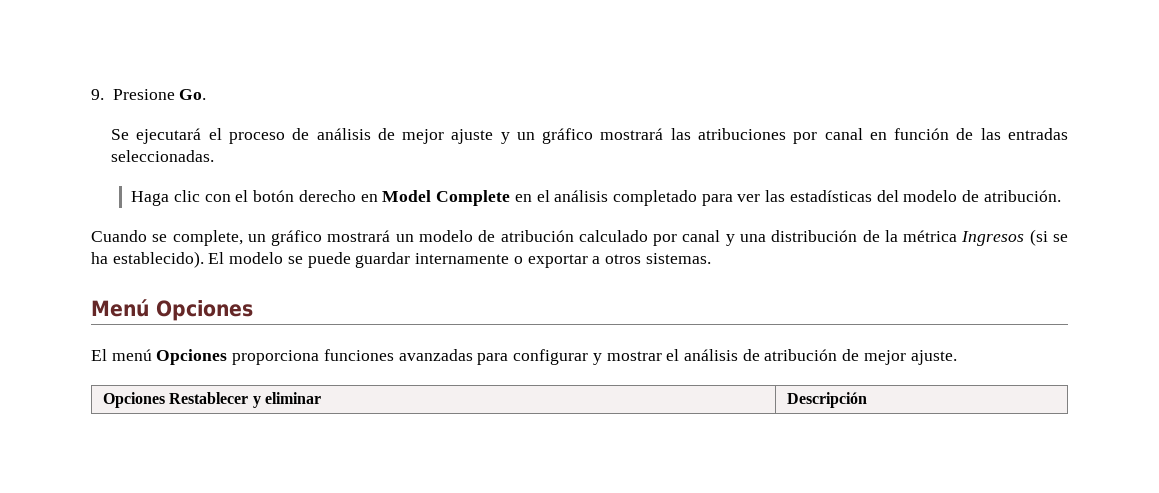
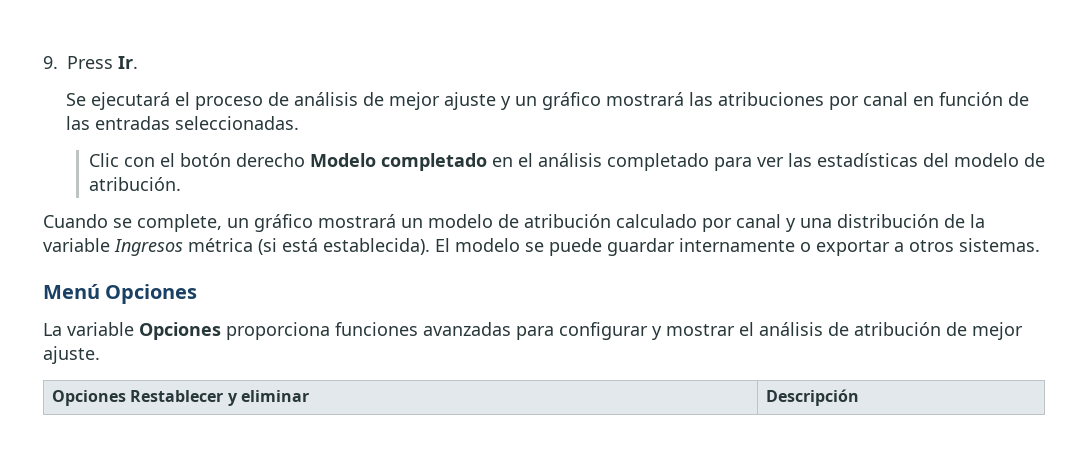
[112,89,207,100] Presione Go. -> [67,56,138,69] Press Ir.
[131,190,201,206] Haga clic -> [88,153,119,167] Clic
[360,190,511,206] en Model Complete -> [309,153,487,171] Modelo completado
[903,229,1069,246] [91,251,204,268] métrica Ingresos (si se ha establecido). -> [43,238,430,256] variable Ingresos métrica (si está establecida).
[91,349,152,361] El menú -> [43,322,134,336] La variable

